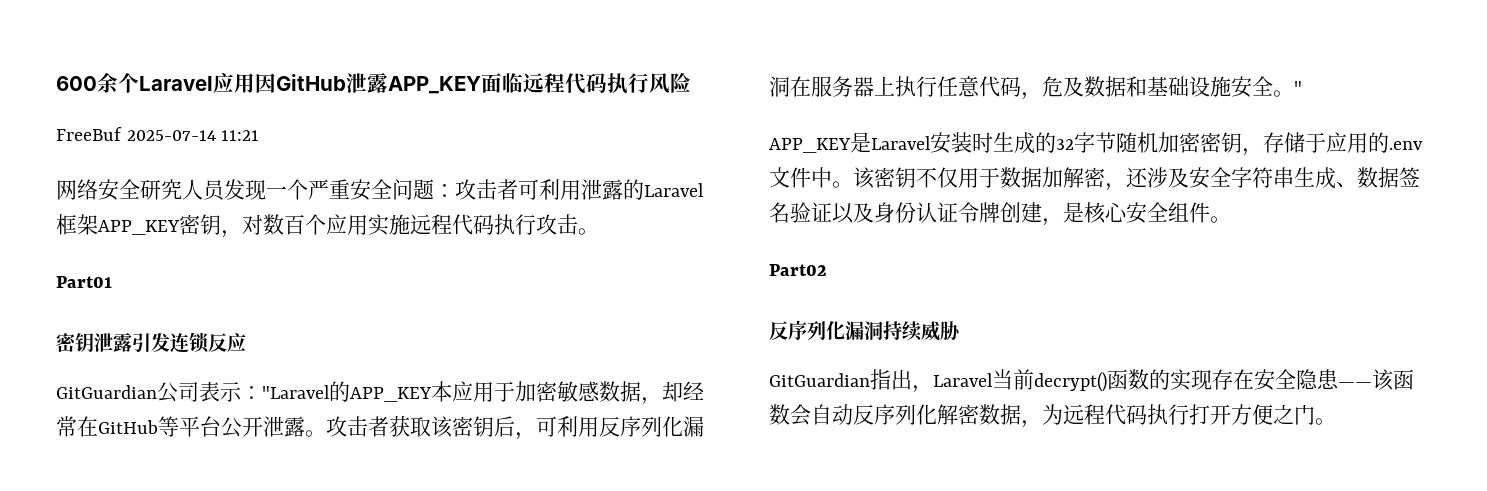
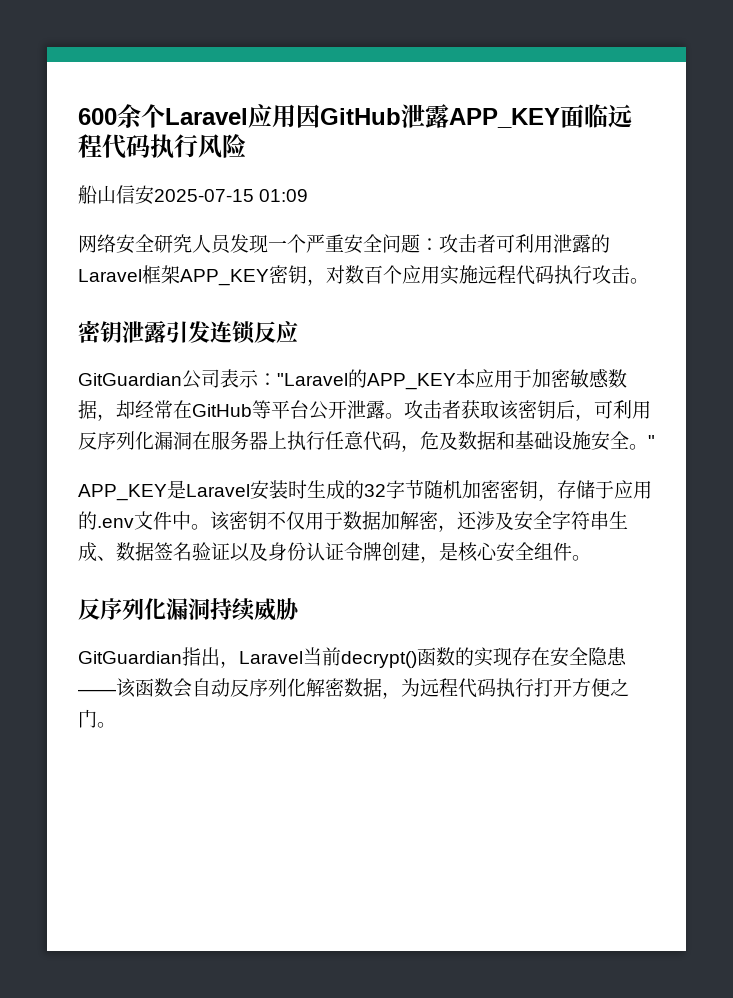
[56,127,260,141] FreeBuf 2025-07-14 11:21 -> [78,185,309,205] 船山信安2025-07-15 01:09
[56,276,112,288] // Part01 -> (649, 281) none
[769,264,827,276] // Part02 -> (591, 558) none

